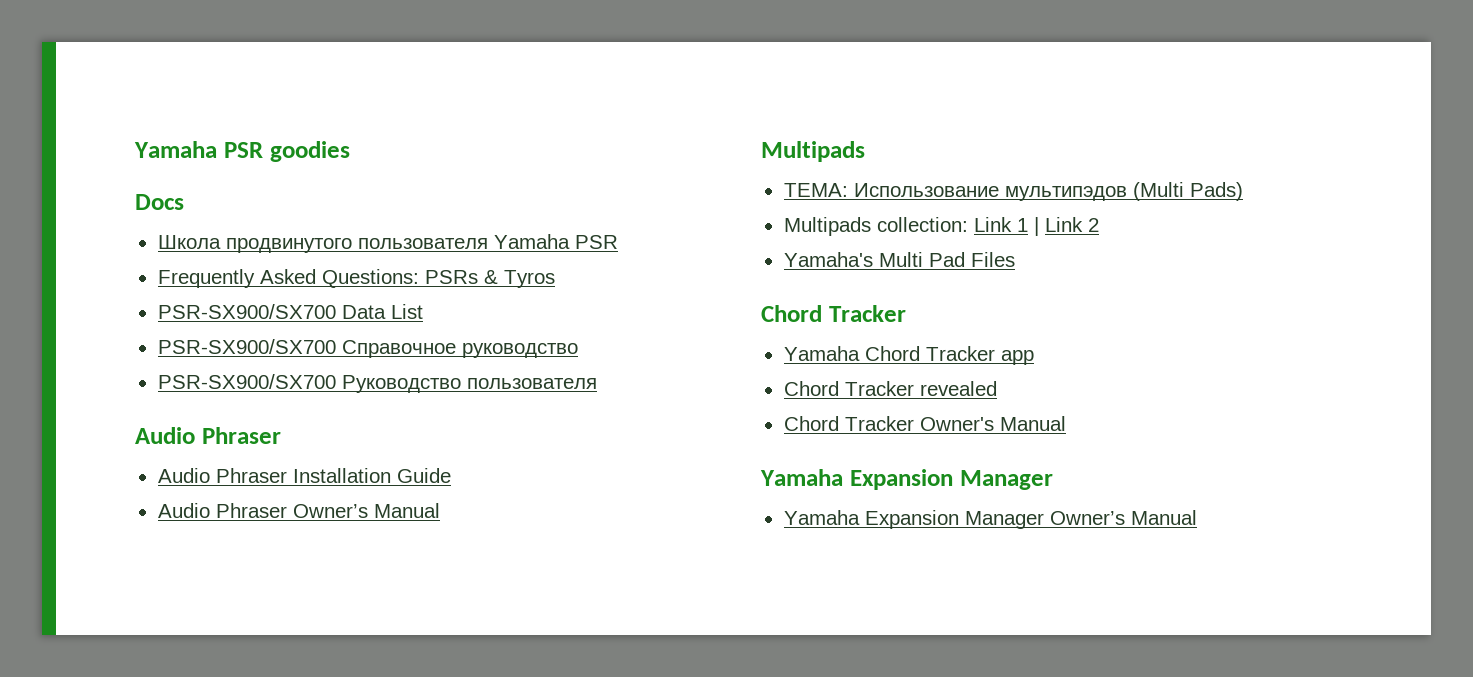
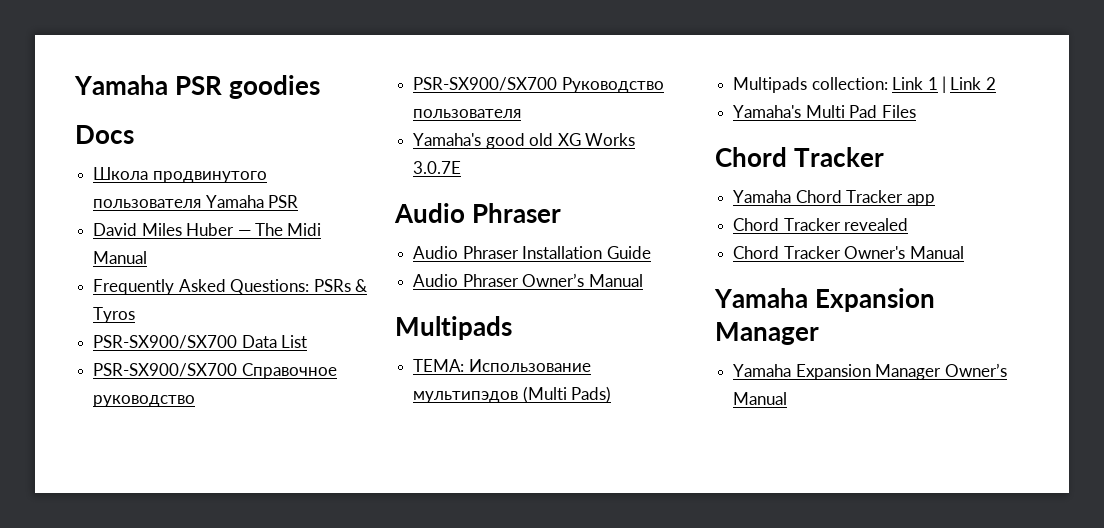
(618, 242) none -> [93,223,322,236] [93,251,148,264] // David Miles Huber — The Midi Manual
(597, 383) none -> [413,133,635,149] [413,161,462,174] // Yamaha's good old XG Works 3.0.7E

